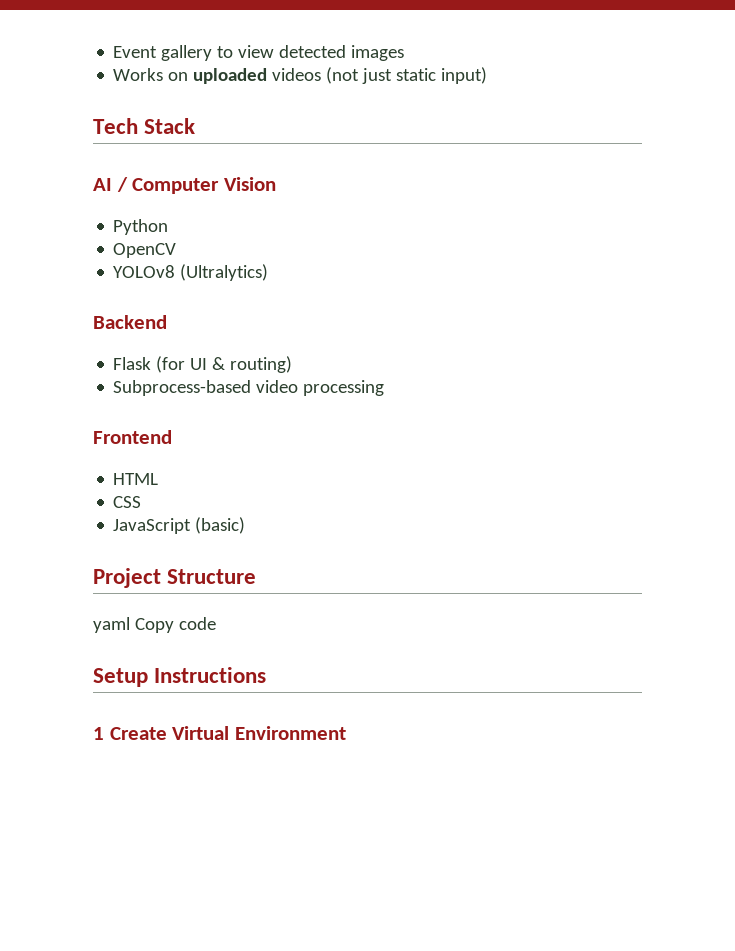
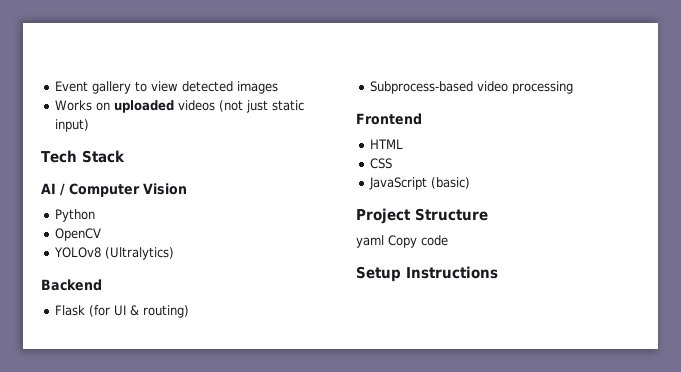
[93,726,346,740] // 1 Create Virtual Environment -> (498, 272) none

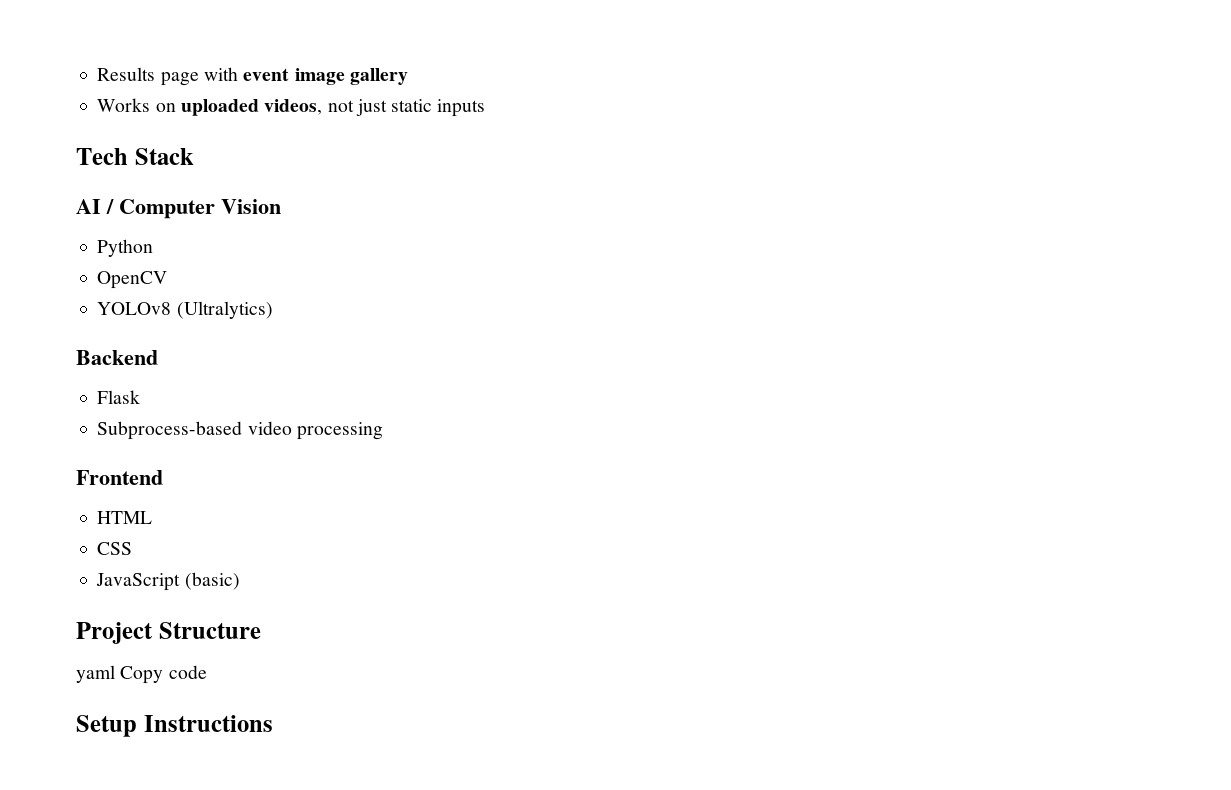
[55,81,279,94] Event gallery to view detected images -> [97,67,408,86] Results page with event image gallery
[178,100,244,112] videos (not -> [264,99,354,115] videos, not
[55,119,90,132] input) -> [437,99,486,117] inputs
[89,305,190,318] (for UI & routing) -> (141, 397) none

